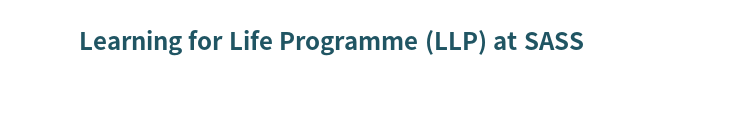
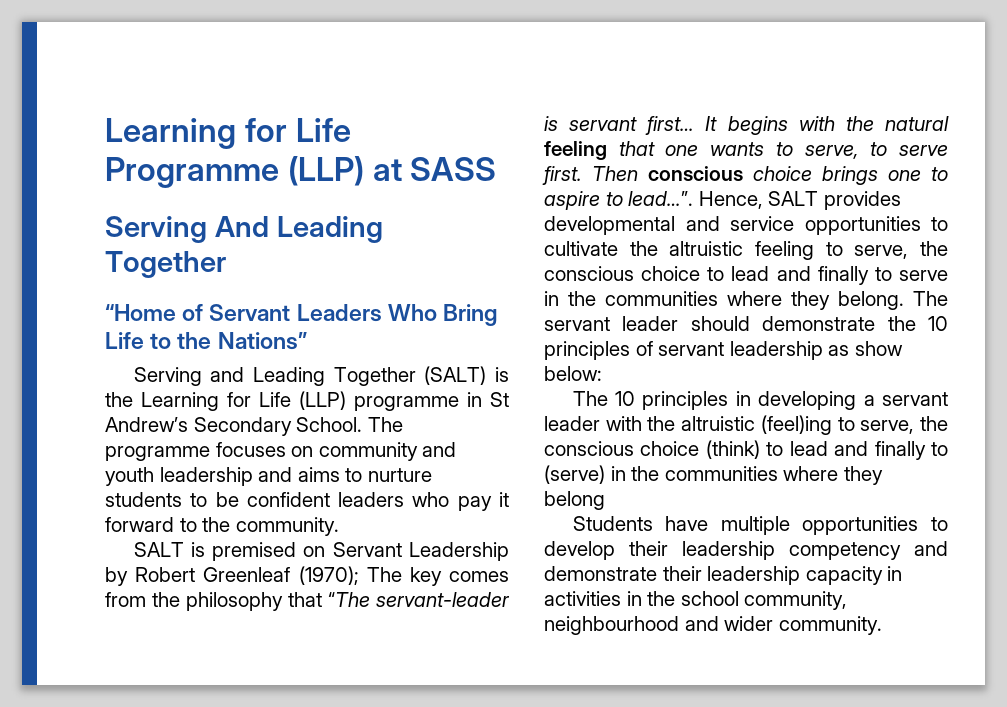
(584, 41) none -> [105,216,383,243] [105,251,226,278] [105,304,499,326] [105,332,307,350] [133,366,510,386] [105,391,509,411] [105,417,403,436] [105,442,457,461] [105,467,432,486] [105,492,509,511] [105,517,339,536] [133,542,509,561] [105,566,510,586] [105,592,510,611] [544,116,949,135] [544,141,948,160] [542,166,948,185] [544,191,901,210] [544,216,948,235] [544,241,948,260] [544,266,948,285] [544,291,948,310] [544,316,948,331] [544,341,903,360] [544,366,602,381] [572,391,948,410] [544,415,948,435] [544,440,948,460] [544,465,883,485] [544,491,605,510] [572,516,948,535] [544,541,948,560] [544,566,903,585] [544,591,848,610] [544,616,882,635] // Serving And Leading Together // “Home of Servant Leaders Who Bring Life to the Nations” // Serving and Leading Together (SALT) is the Learning for Life (LLP) programme in St Andrew’s Secondary School. The programme focuses on community and youth leadership and aims to nurture students to be confident leaders who pay it forward to the community. // SALT is premised on Servant Leadership by Robert Greenleaf (1970); The key comes from the philosophy that “The servant-leader is servant first… It begins with the natural feeling that one wants to serve, to serve first. Then conscious choice brings one to aspire to lead…”. Hence, SALT provides developmental and service opportunities to cultivate the altruistic feeling to serve, the conscious choice to lead and finally to serve in the communities where they belong. The servant leader should demonstrate the 10 principles of servant leadership as show below: // The 10 principles in developing a servant leader with the altruistic (feel)ing to serve, the conscious choice (think) to lead and finally to (serve) in the communities where they belong // Students have multiple opportunities to develop their leadership competency and demonstrate their leadership capacity in activities in the school community, neighbourhood and wider community.

